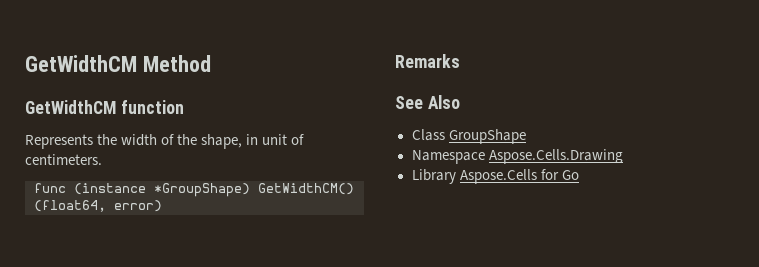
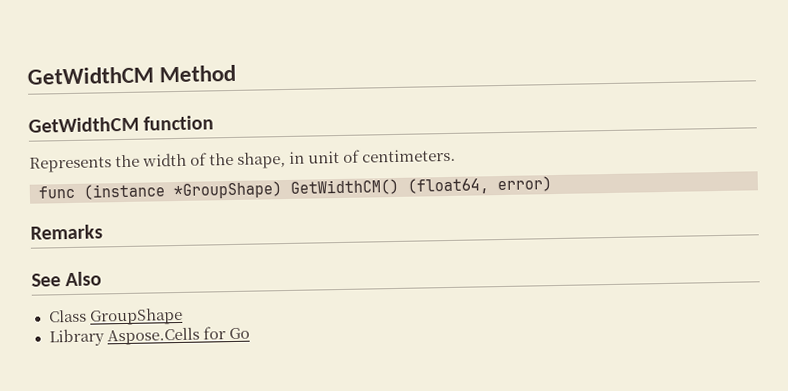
[411,149,623,164] // Namespace Aspose.Cells.Drawing -> (183, 316) none

